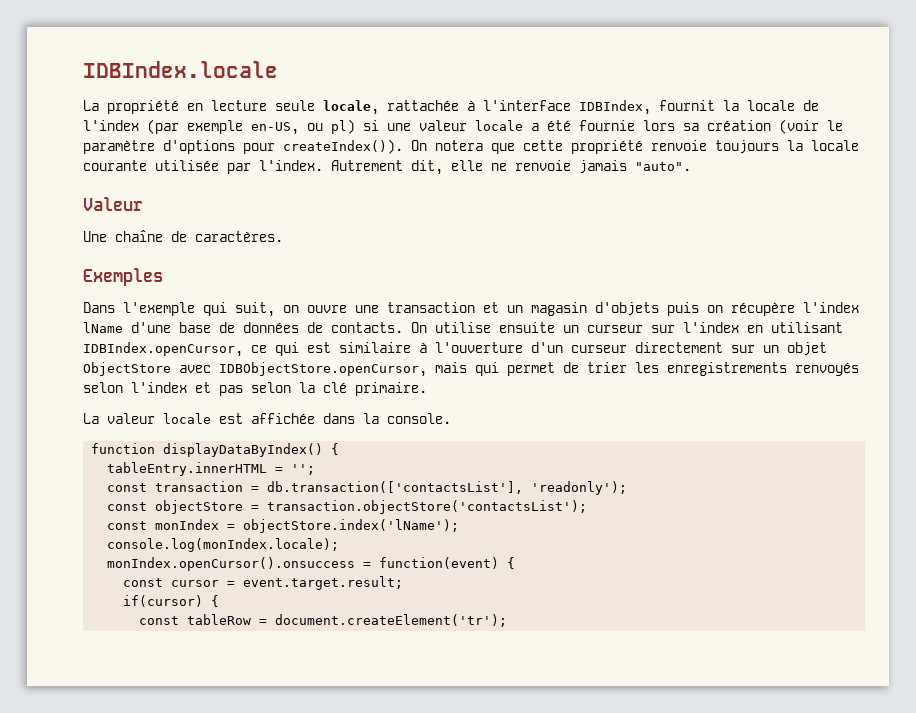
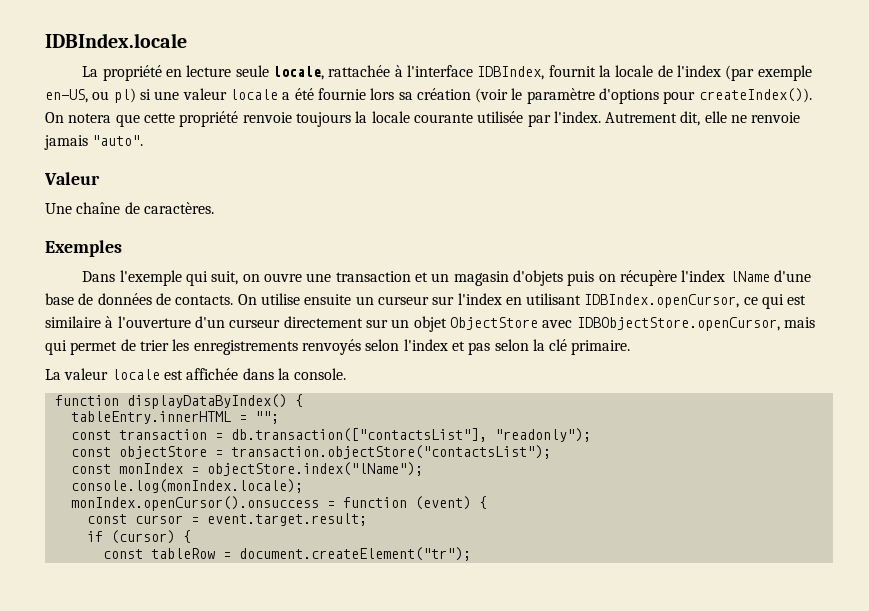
[291,464,316,475] ''; -> [254,411,279,424] "";
[267,481,628,495] db.transaction(['contactsList'], 'readonly'); -> [230,428,591,442] db.transaction(["contactsList"], "readonly");
[267,500,588,514] transaction.objectStore('contactsList'); -> [230,445,551,459] transaction.objectStore("contactsList");
[243,519,460,533] objectStore.index('lName'); -> [206,462,423,476] objectStore.index("lName");
[379,557,500,569] function(event) -> [342,496,471,510] function (event)
[123,595,204,607] if(cursor) -> [86,530,175,544] if (cursor)
[275,614,508,627] document.createElement('tr'); -> [238,547,471,561] document.createElement("tr");

